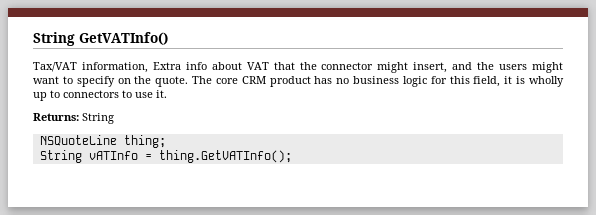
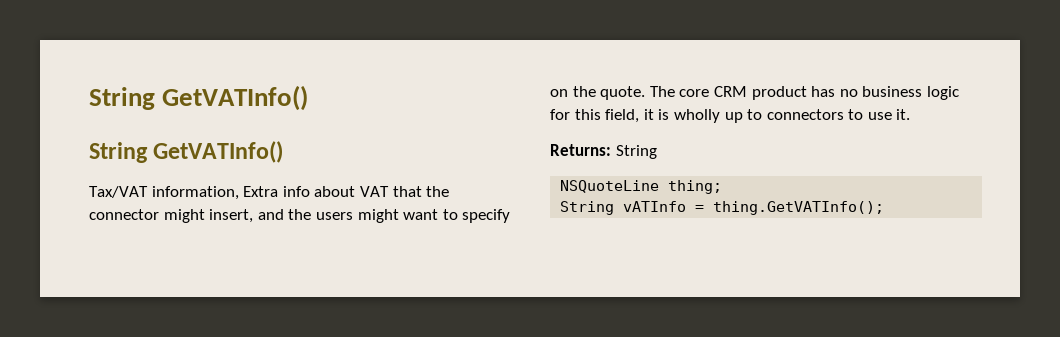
[33,32,168,46] String GetVATInfo() -> [89,85,309,111] [89,141,284,163] String GetVATInfo() // String GetVATInfo()

